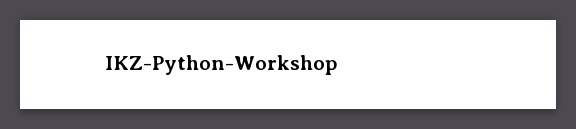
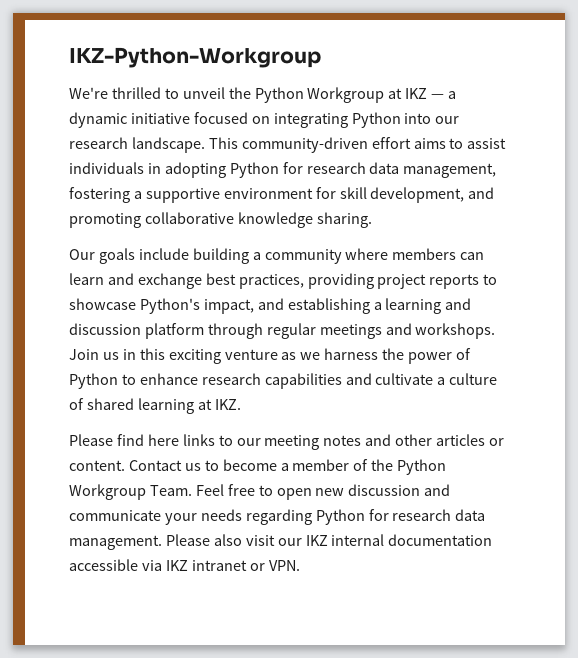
[105,55,338,75] IKZ-Python-Workshop -> [69,47,321,68] [69,87,457,103] [69,112,460,128] [69,137,507,153] [69,162,497,178] [69,187,495,203] [69,212,372,228] [69,248,485,264] [69,273,498,289] [69,298,472,314] [69,323,496,339] [69,348,472,364] [69,373,498,389] [69,398,241,414] [69,434,505,450] [69,459,447,475] [69,484,451,500] [69,509,486,525] [69,534,493,550] [69,559,300,571] IKZ-Python-Workgroup // We're thrilled to unveil the Python Workgroup at IKZ — a dynamic initiative focused on integrating Python into our research landscape. This community-driven effort aims to assist individuals in adopting Python for research data management, fostering a supportive environment for skill development, and promoting collaborative knowledge sharing. // Our goals include building a community where members can learn and exchange best practices, providing project reports to showcase Python's impact, and establishing a learning and discussion platform through regular meetings and workshops. Join us in this exciting venture as we harness the power of Python to enhance research capabilities and cultivate a culture of shared learning at IKZ. // Please find here links to our meeting notes and other articles or content. Contact us to become a member of the Python Workgroup Team. Feel free to open new discussion and communicate your needs regarding Python for research data management. Please also visit our IKZ internal documentation accessible via IKZ intranet or VPN.

